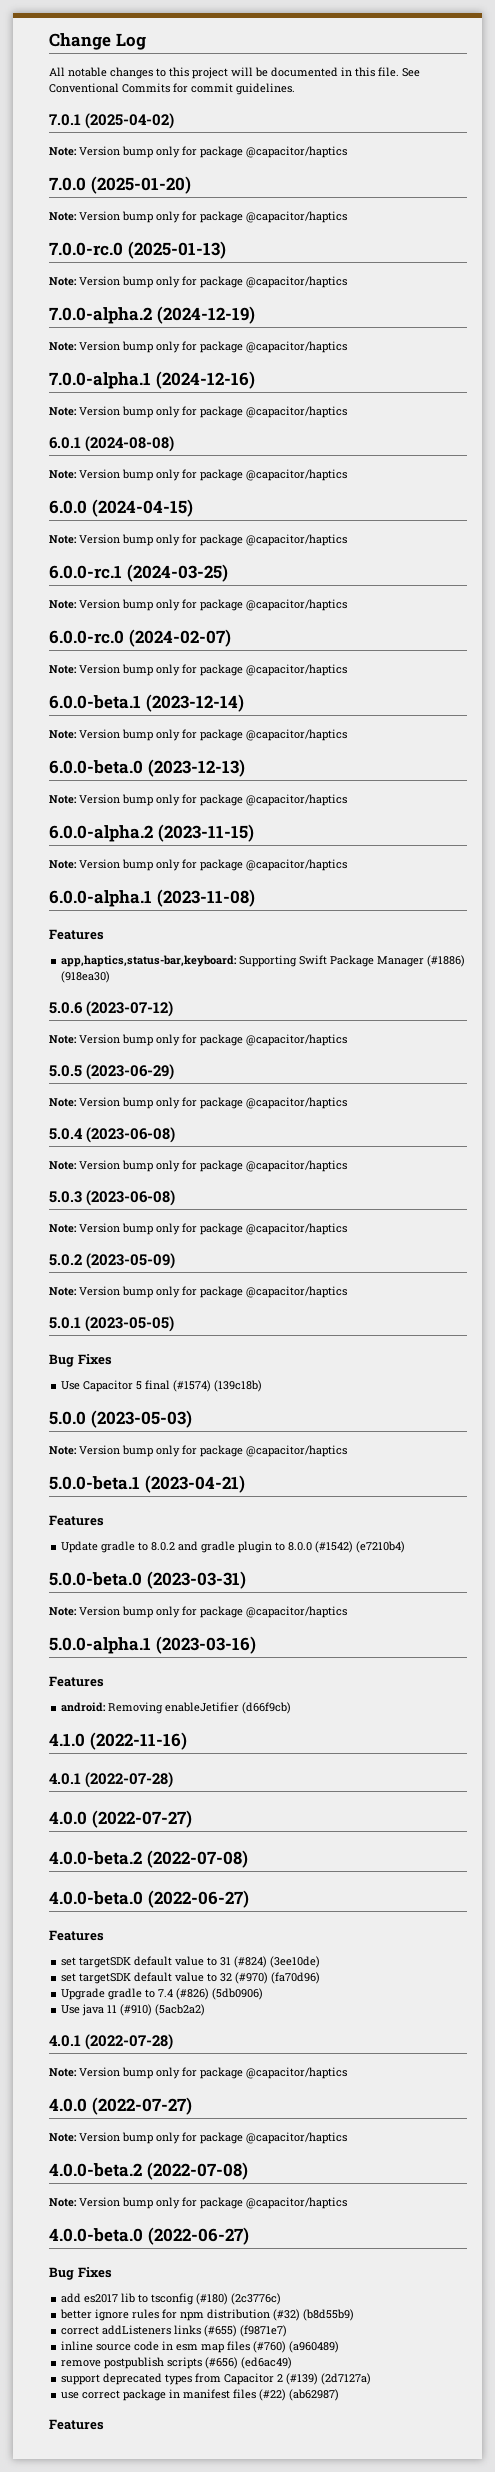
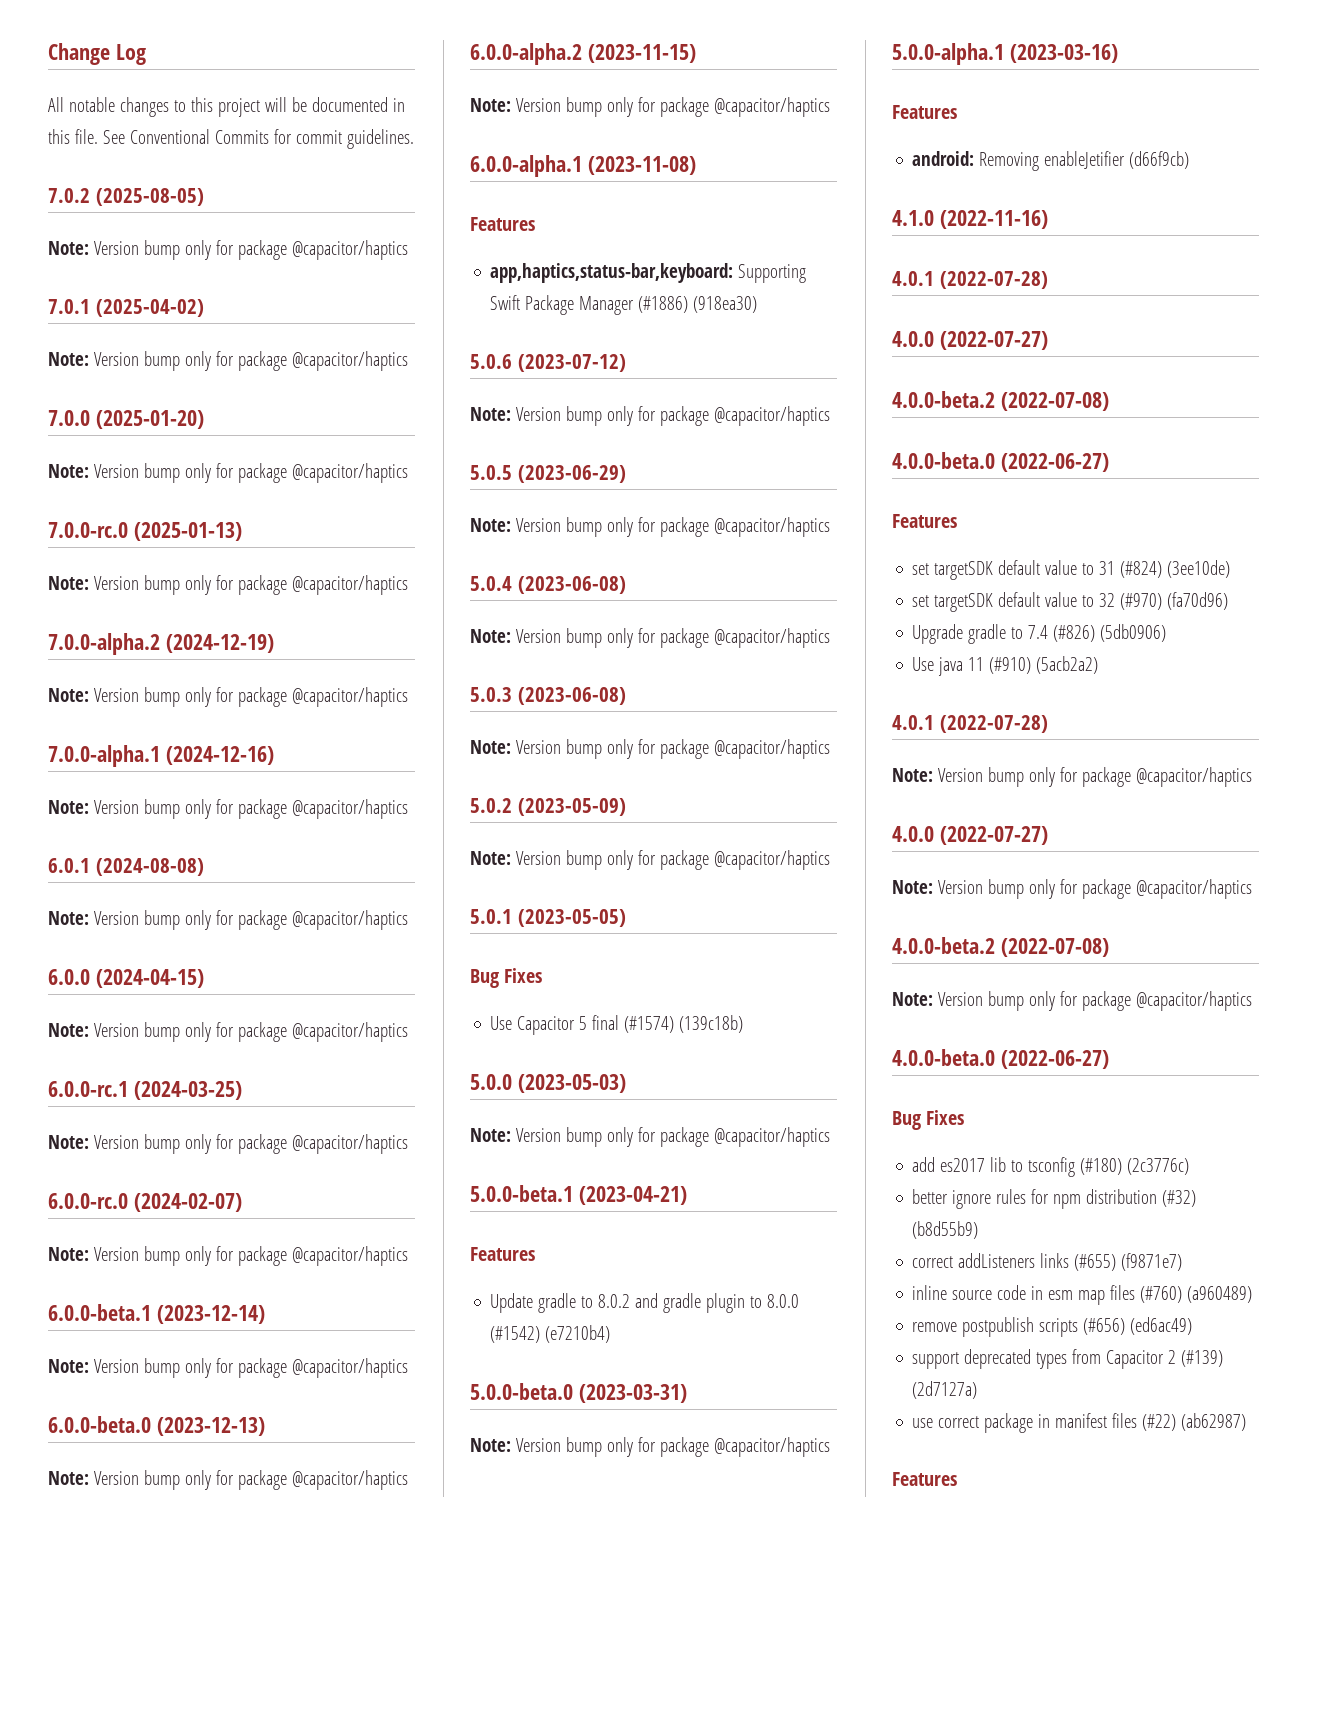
(295, 89) none -> [48,188,204,206] [48,240,408,260] // 7.0.2 (2025-08-05) // Note: Version bump only for package @capacitor/haptics

